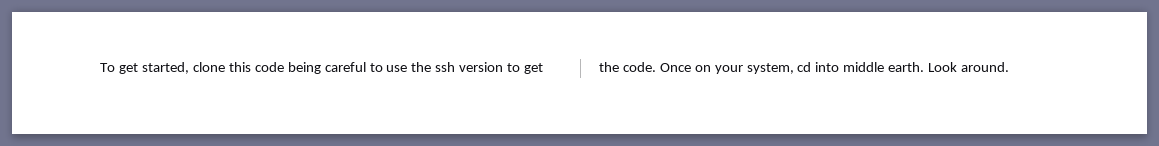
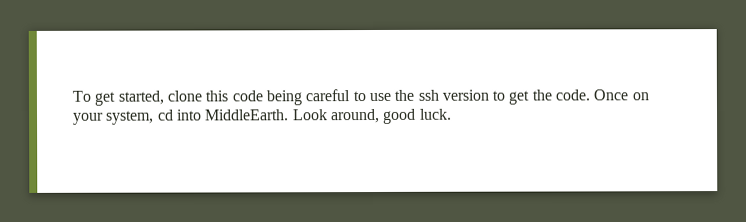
[843,62,1010,72] middle earth. Look around. -> [204,108,452,124] MiddleEarth. Look around, good luck.

